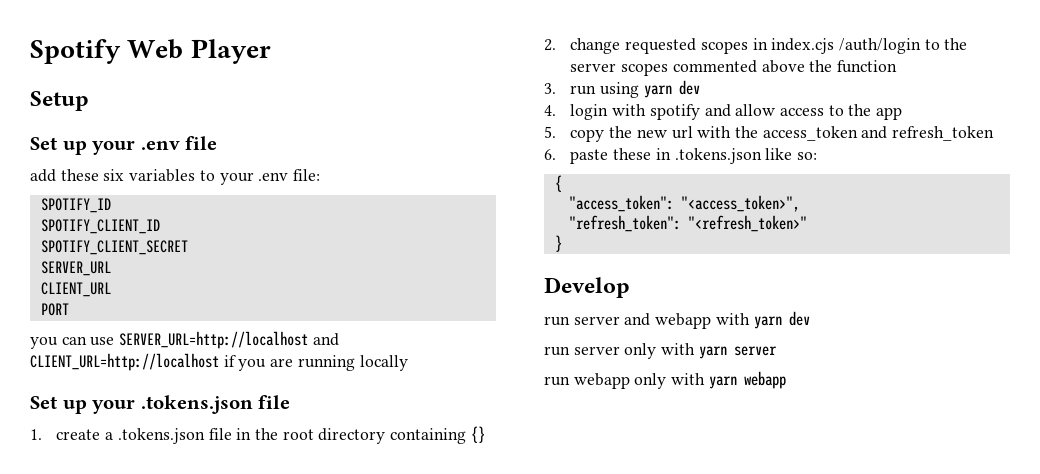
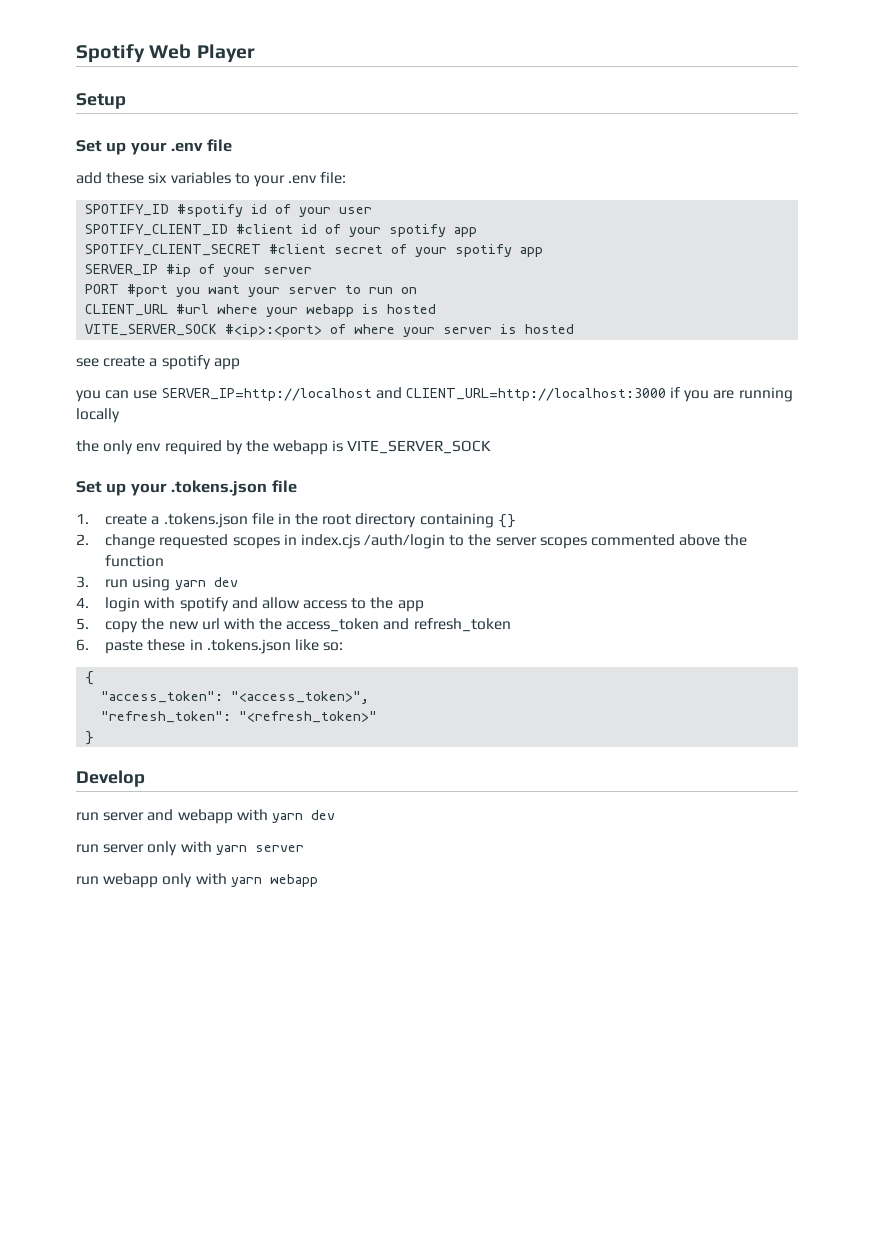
[40,219,160,234] [40,240,188,255] [40,261,111,276] [40,282,111,297] [40,303,69,316] // SPOTIFY_CLIENT_ID // SPOTIFY_CLIENT_SECRET // SERVER_URL // CLIENT_URL // PORT -> [177,204,373,217] [85,224,478,237] [85,244,544,257] [85,264,313,277] [85,284,418,297] [85,304,437,317] [85,324,575,337] [76,355,240,370] #spotify id of your user // SPOTIFY_CLIENT_ID #client id of your spotify app // SPOTIFY_CLIENT_SECRET #client secret of your spotify app // SERVER_IP #ip of your server // PORT #port you want your server to run on // CLIENT_URL #url where your webapp is hosted // VITE_SERVER_SOCK #<ip>:<port> of where your server is hosted // see create a spotify app
[119,331,339,349] [30,353,219,371] SERVER_URL=http://localhost and CLIENT_URL=http://localhost -> [161,387,666,401] SERVER_IP=http://localhost and CLIENT_URL=http://localhost:3000
(408, 363) none -> [76,440,492,455] // the only env required by the webapp is VITE_SERVER_SOCK

